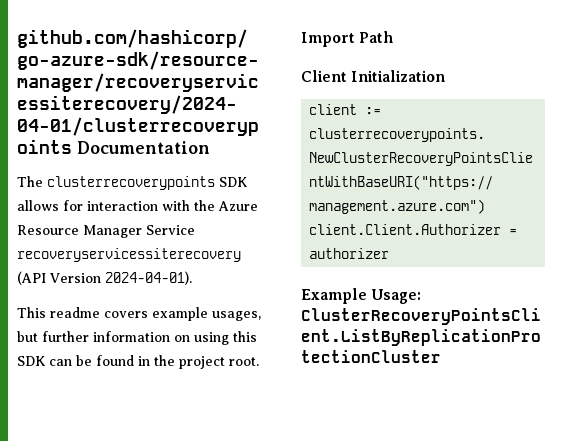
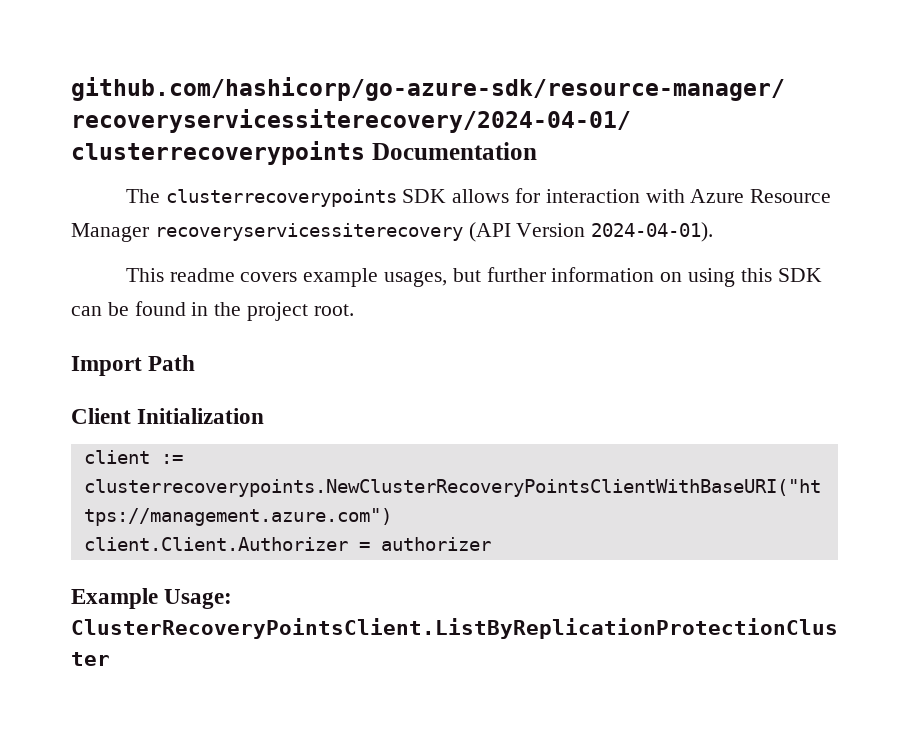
[194,200,215,211] the -> (685, 196) none
[146,225,195,235] Service -> (149, 232) none

